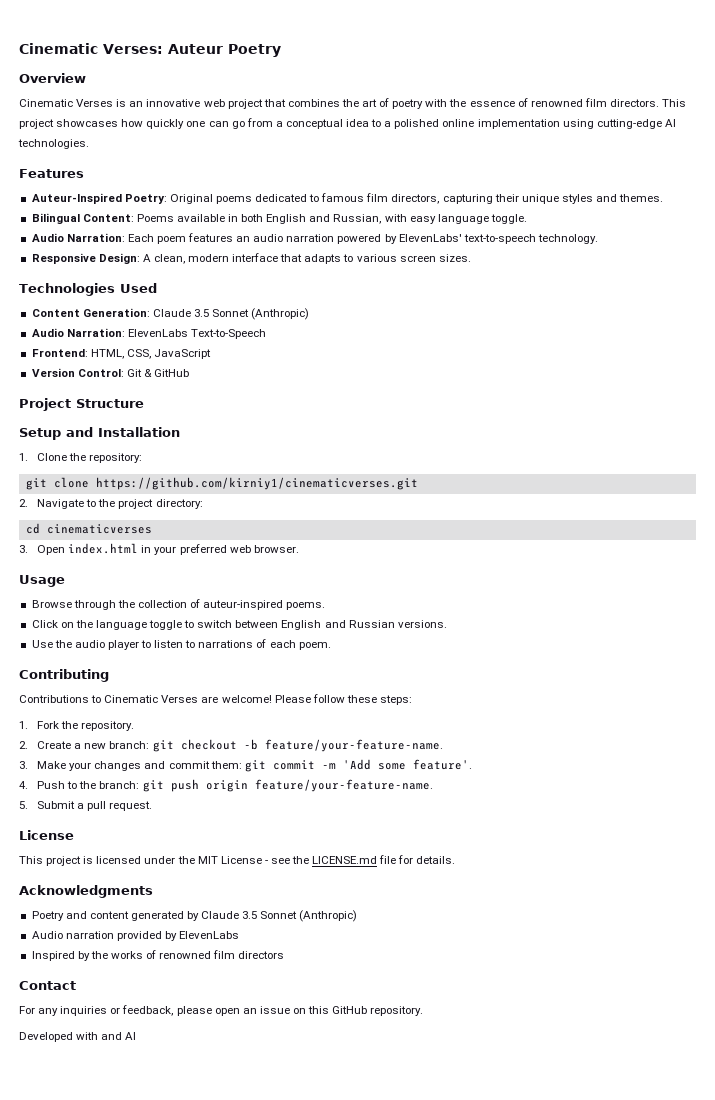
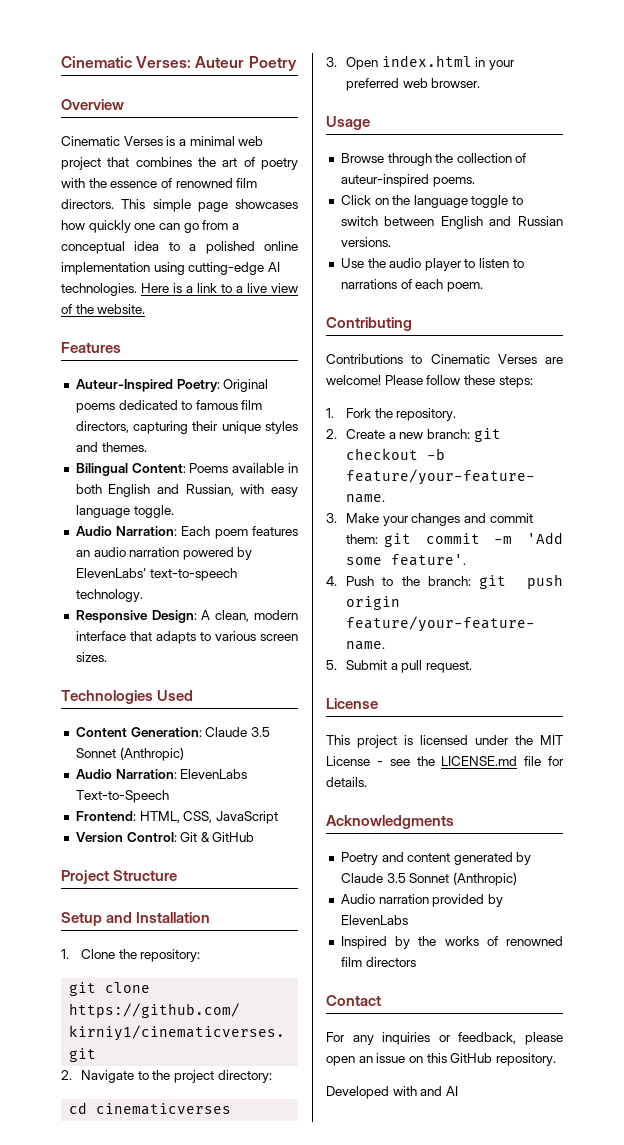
[129,99,201,107] an innovative -> [178,136,235,146] a minimal
[19,119,54,129] project -> [152,199,228,212] simple page
(89, 144) none -> [141,283,298,293] [61,304,146,314] Here is a link to a live view of the website.

